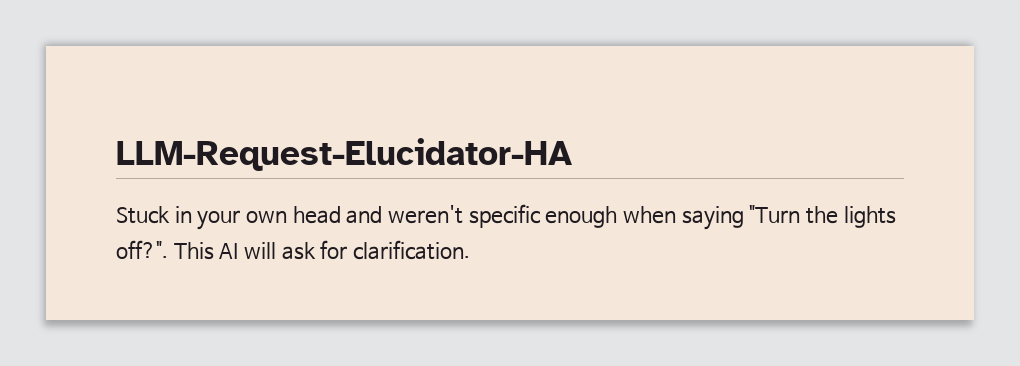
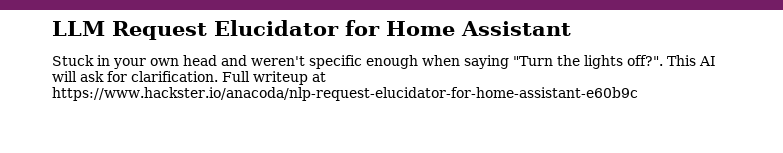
[116,138,572,171] LLM-Request-Elucidator-HA -> [52,20,571,40] LLM Request Elucidator for Home Assistant
(471, 250) none -> [222,71,326,85] [52,87,638,101] Full writeup at https://www.hackster.io/anacoda/nlp-request-elucidator-for-home-assistant-e60b9c

